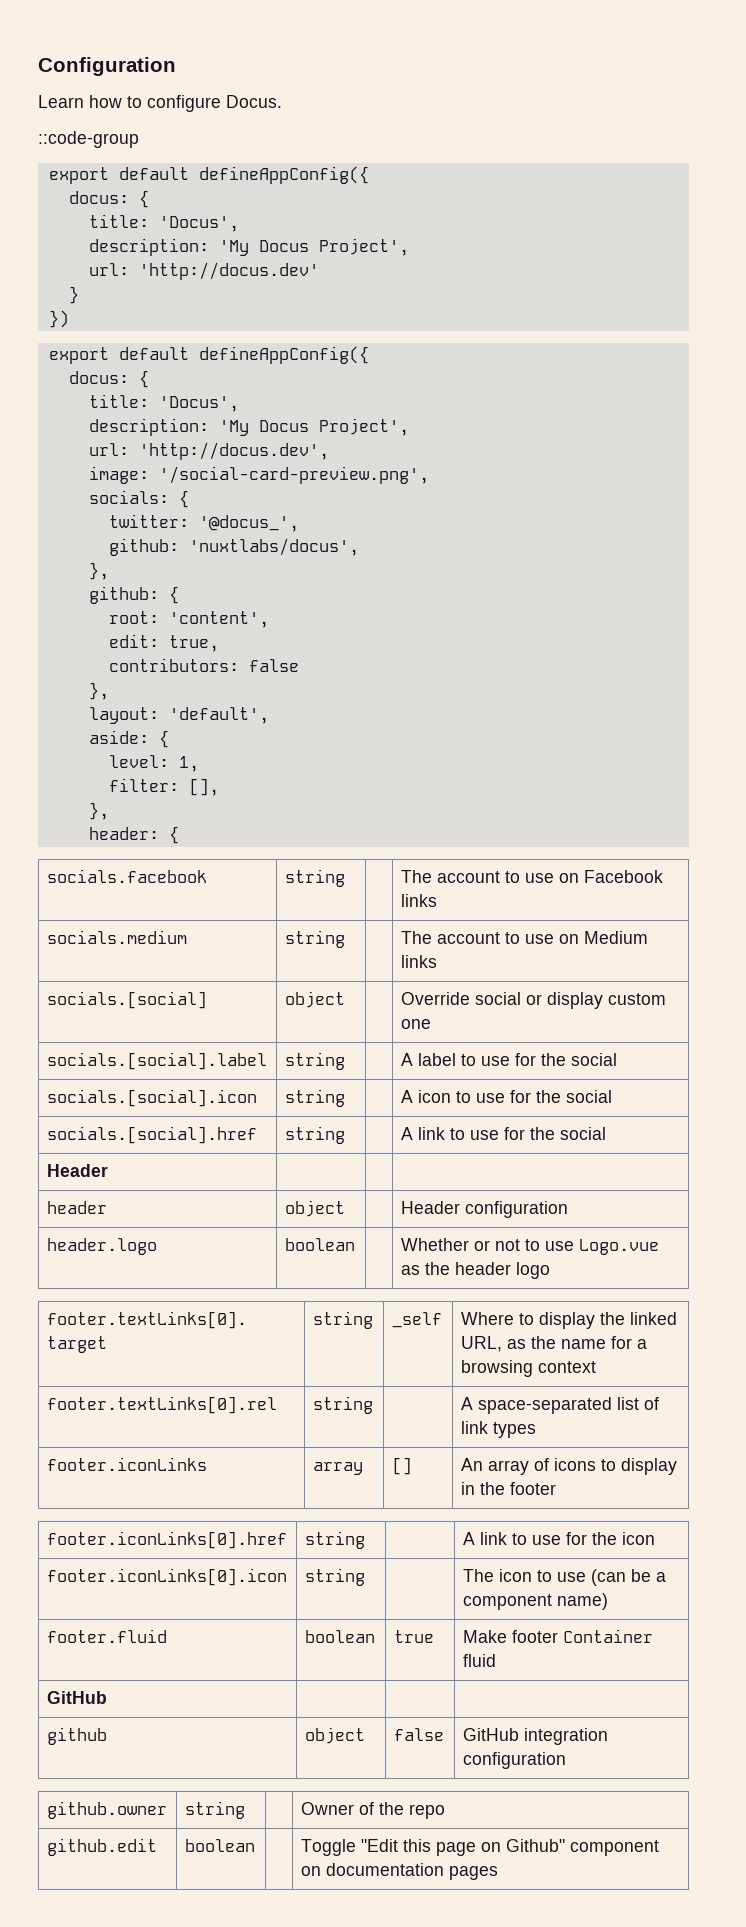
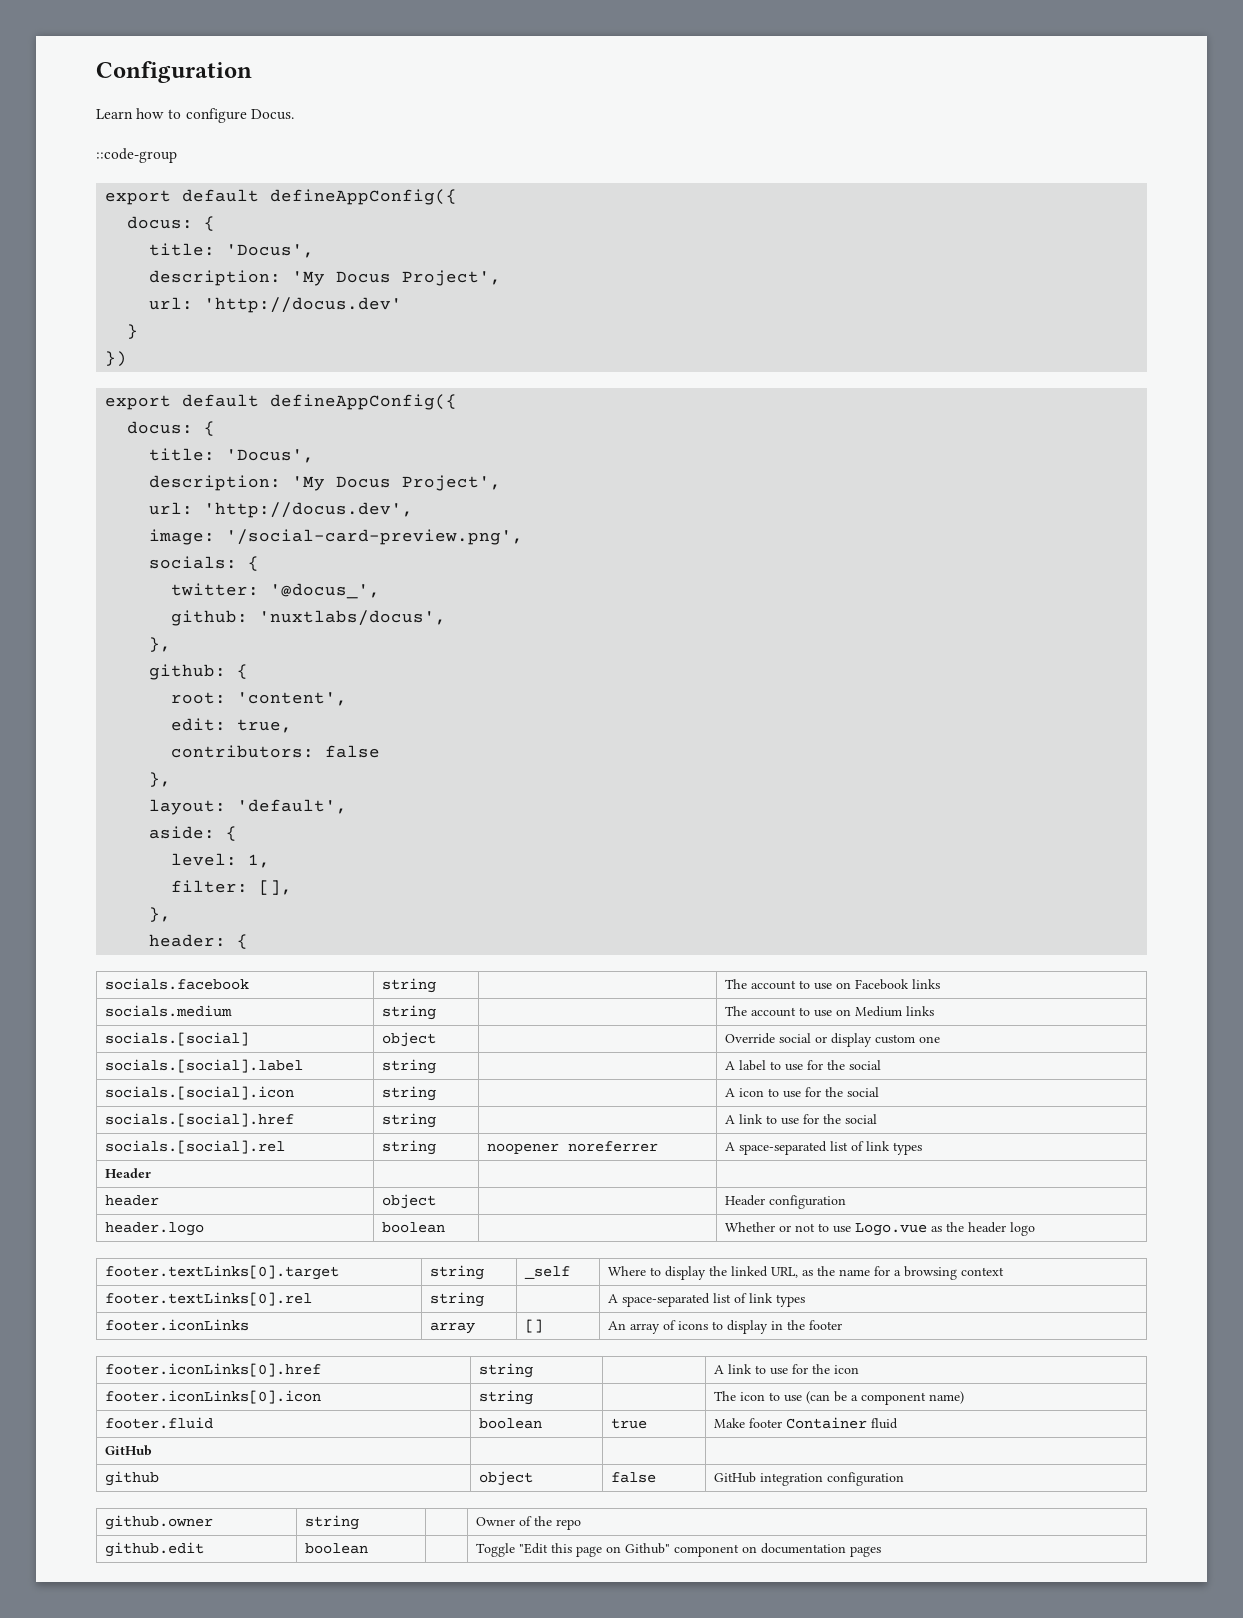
(606, 1133) none -> [105,1140,286,1154] [382,1140,437,1155] [487,1141,659,1154] [725,1141,923,1155] // socials.[social].rel | string | noopener noreferrer | A space-separated list of link types

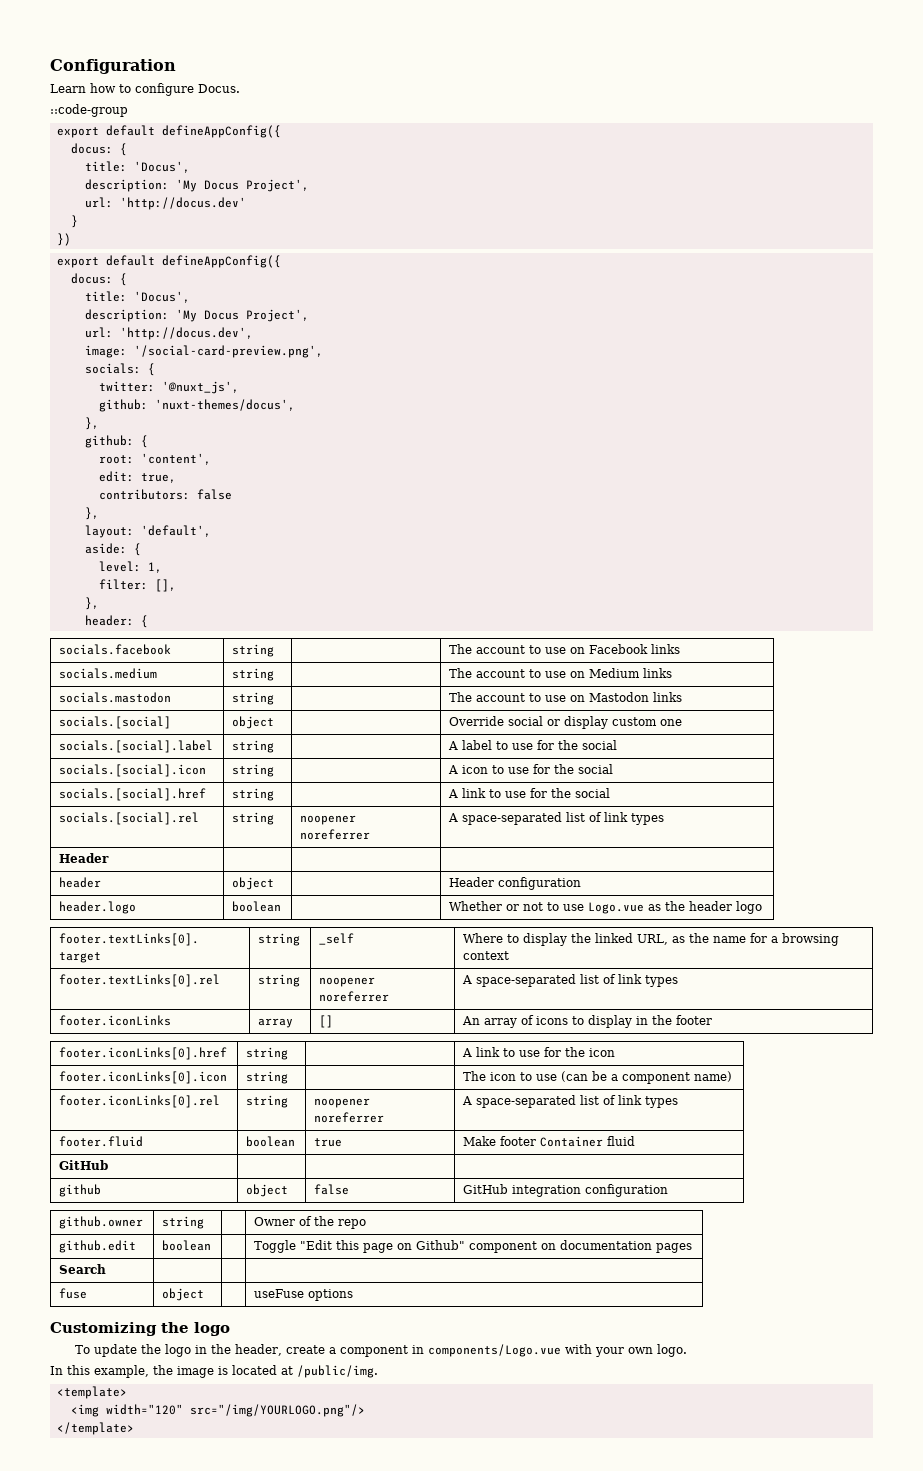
[270,583,381,599] [171,610,447,626] '@docus_', // github: 'nuxtlabs/docus', -> [161,381,239,394] [98,399,295,412] '@nuxt_js', // github: 'nuxt-themes/docus',
(935, 1011) none -> [59,692,172,703] [232,692,275,705] [449,692,683,702] // socials.mastodon | string | | The account to use on Mastodon links
(485, 1299) none -> [319,977,376,987] [319,991,390,1002] noopener noreferrer
(965, 1397) none -> [59,1095,221,1108] [246,1095,289,1108] [314,1098,371,1108] [314,1112,385,1123] [462,1095,679,1108] // footer.iconLinks[0].rel | string | noopener noreferrer | A space-separated list of link types
(882, 1551) none -> [59,1264,107,1274] [59,1288,88,1299] [162,1288,205,1301] [254,1289,354,1301] [50,1322,230,1336] [75,1344,688,1357] [50,1365,378,1378] [56,1386,127,1399] [70,1404,365,1417] [56,1422,134,1435] // Search | | | // fuse | object | | useFuse options // Customizing the logo // To update the logo in the header, create a component in components/Logo.vue with your own logo. // In this example, the image is located at /public/img. // <template> // <img width="120" src="/img/YOURLOGO.png"/> // </template>

